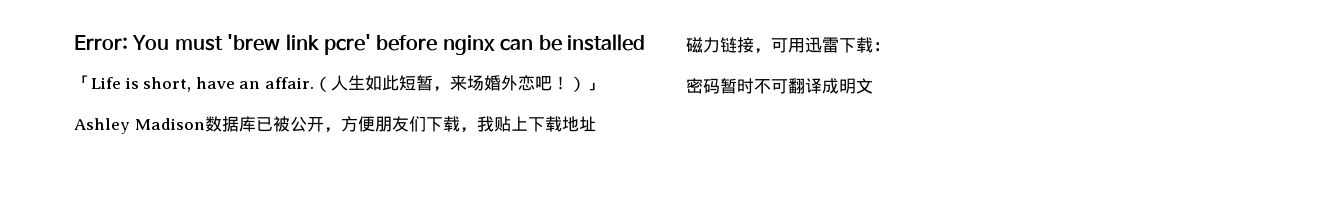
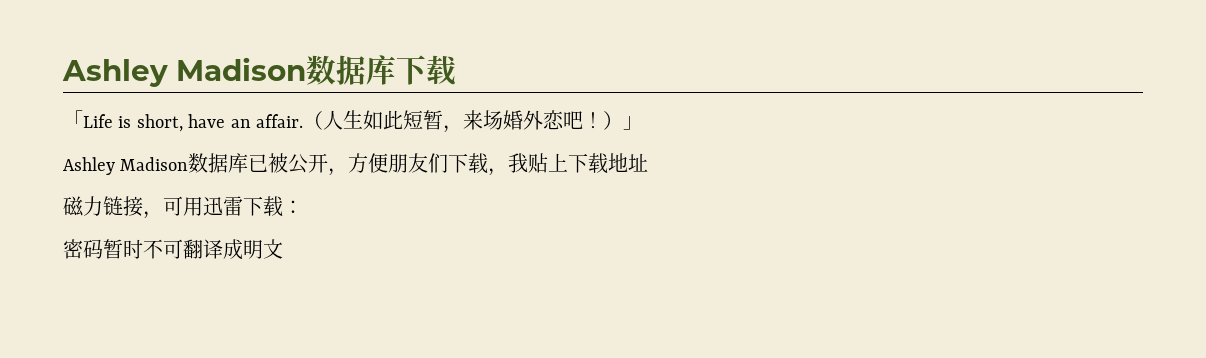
[74,34,645,55] Error: You must 'brew link pcre' before nginx can be installed -> [62,55,456,87] Ashley Madison数据库下载

